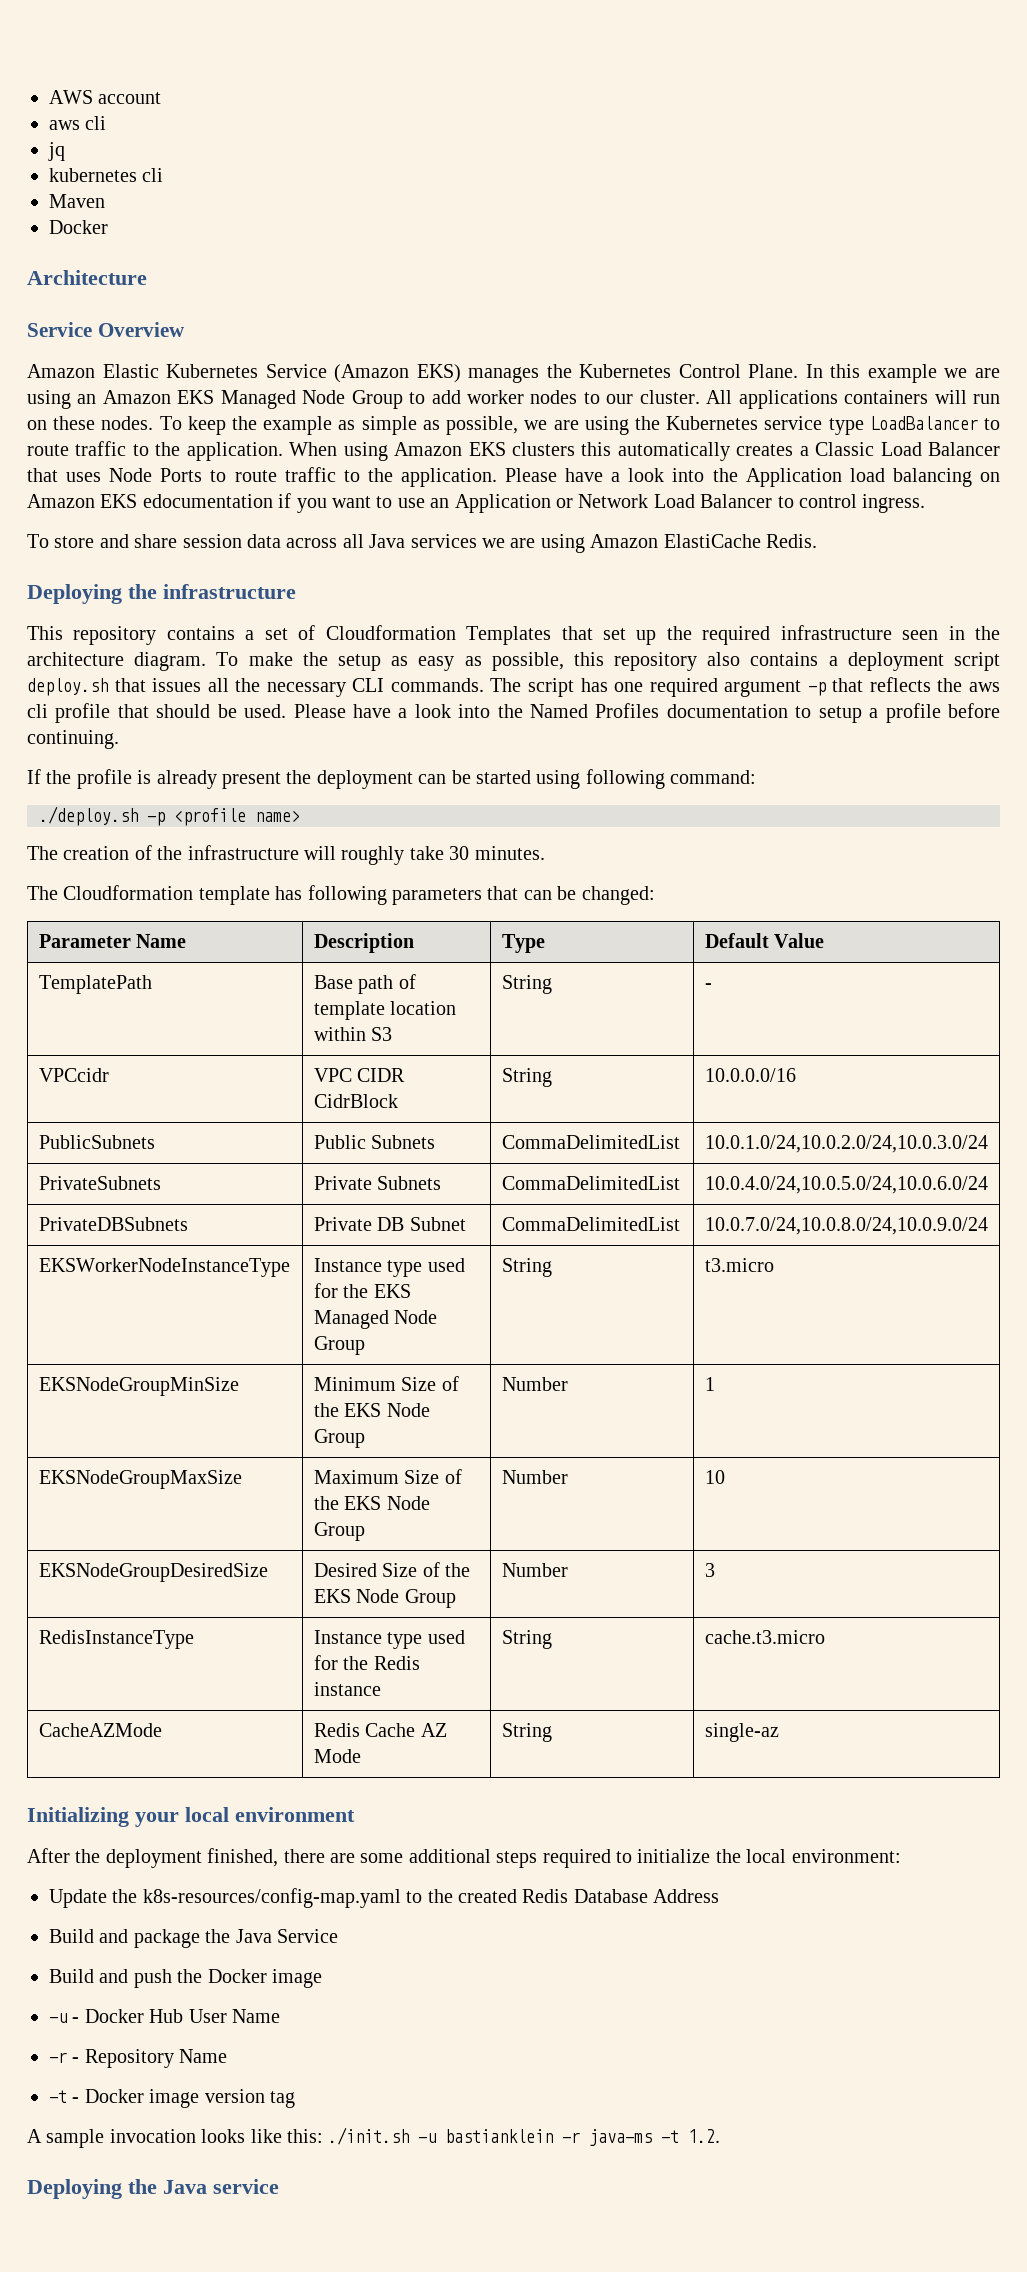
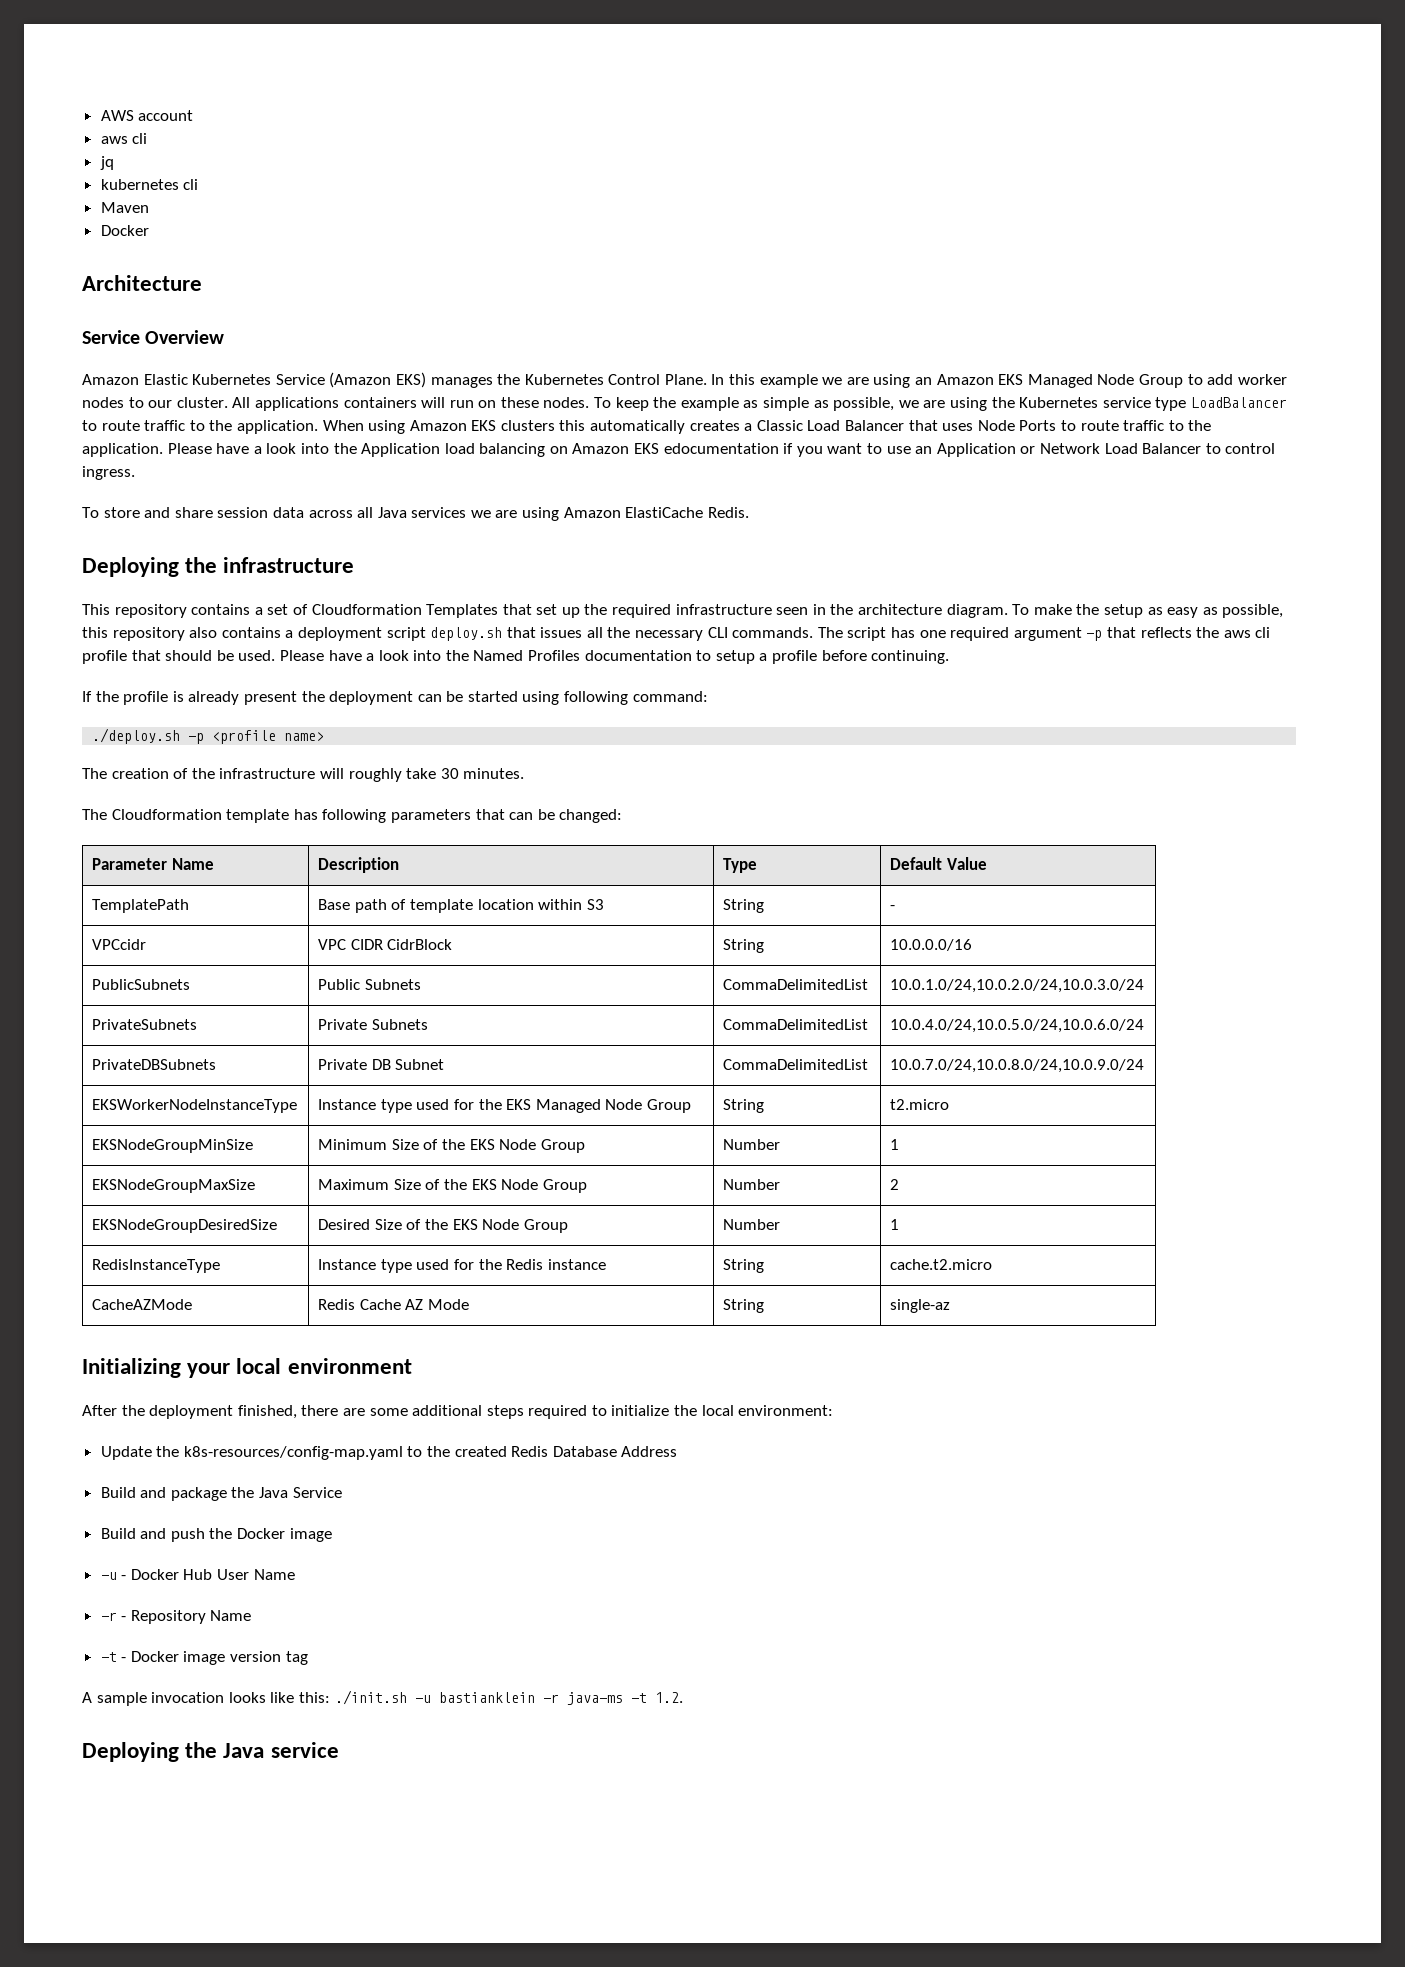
[704,1258,774,1272] t3.micro -> [890,1099,950,1110] t2.micro
[704,1470,725,1484] 10 -> [890,1179,900,1190] 2
[704,1563,715,1577] 3 -> [890,1219,900,1230] 1
[704,1630,825,1644] cache.t3.micro -> [890,1259,993,1270] cache.t2.micro

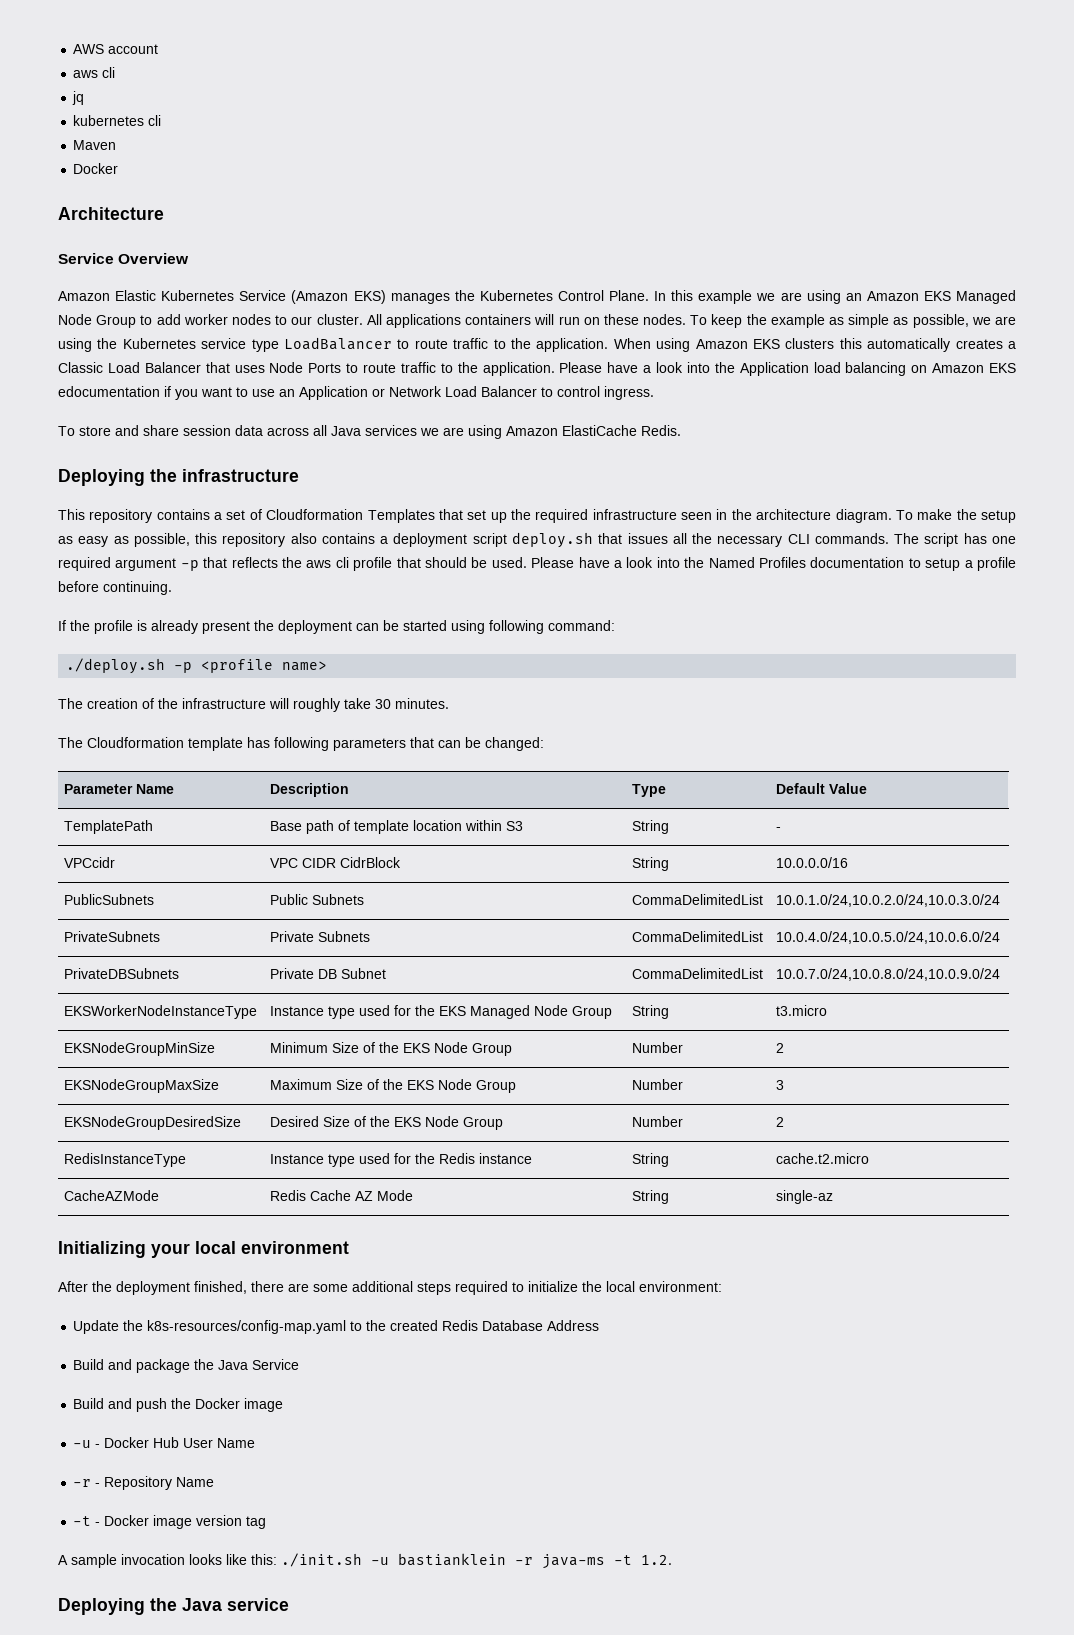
[890,1099,950,1110] t2.micro -> [776,1005,828,1016] t3.micro
[890,1139,900,1150] 1 -> [776,1043,785,1053] 2
[890,1179,900,1190] 2 -> [776,1080,785,1090] 3
[890,1219,900,1230] 1 -> [776,1117,785,1127] 2

